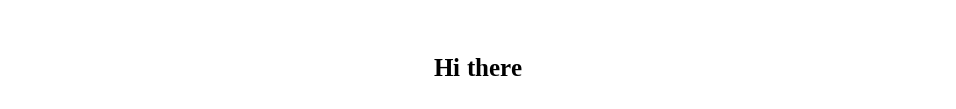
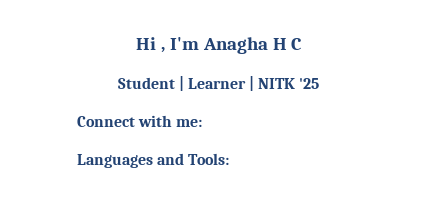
[466,58,522,76] there -> [160,37,303,54] [117,76,320,91] [77,115,203,127] [77,153,230,168] , I'm Anagha H C // Student | Learner | NITK '25 // Connect with me: // Languages and Tools:

